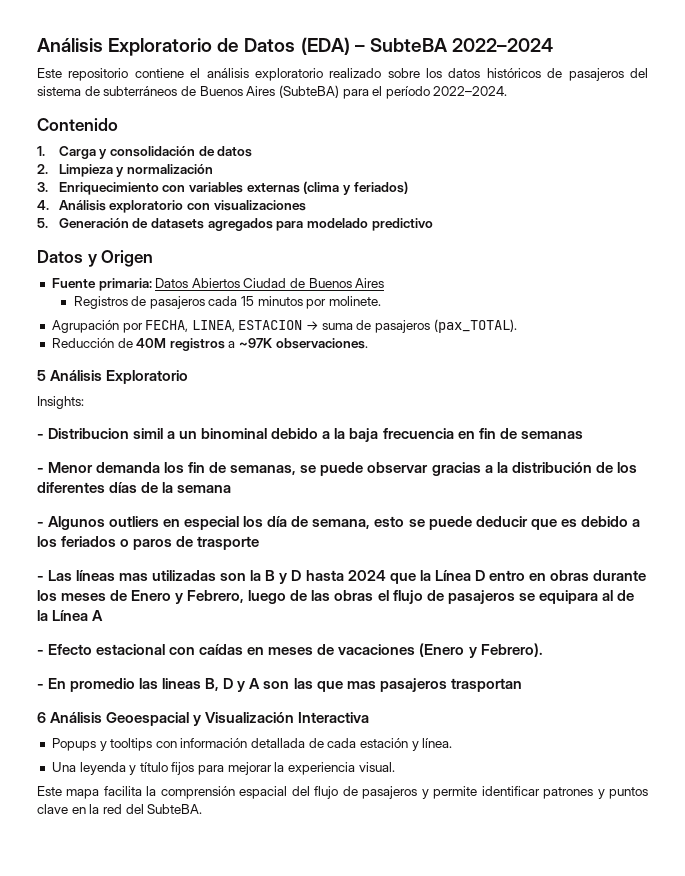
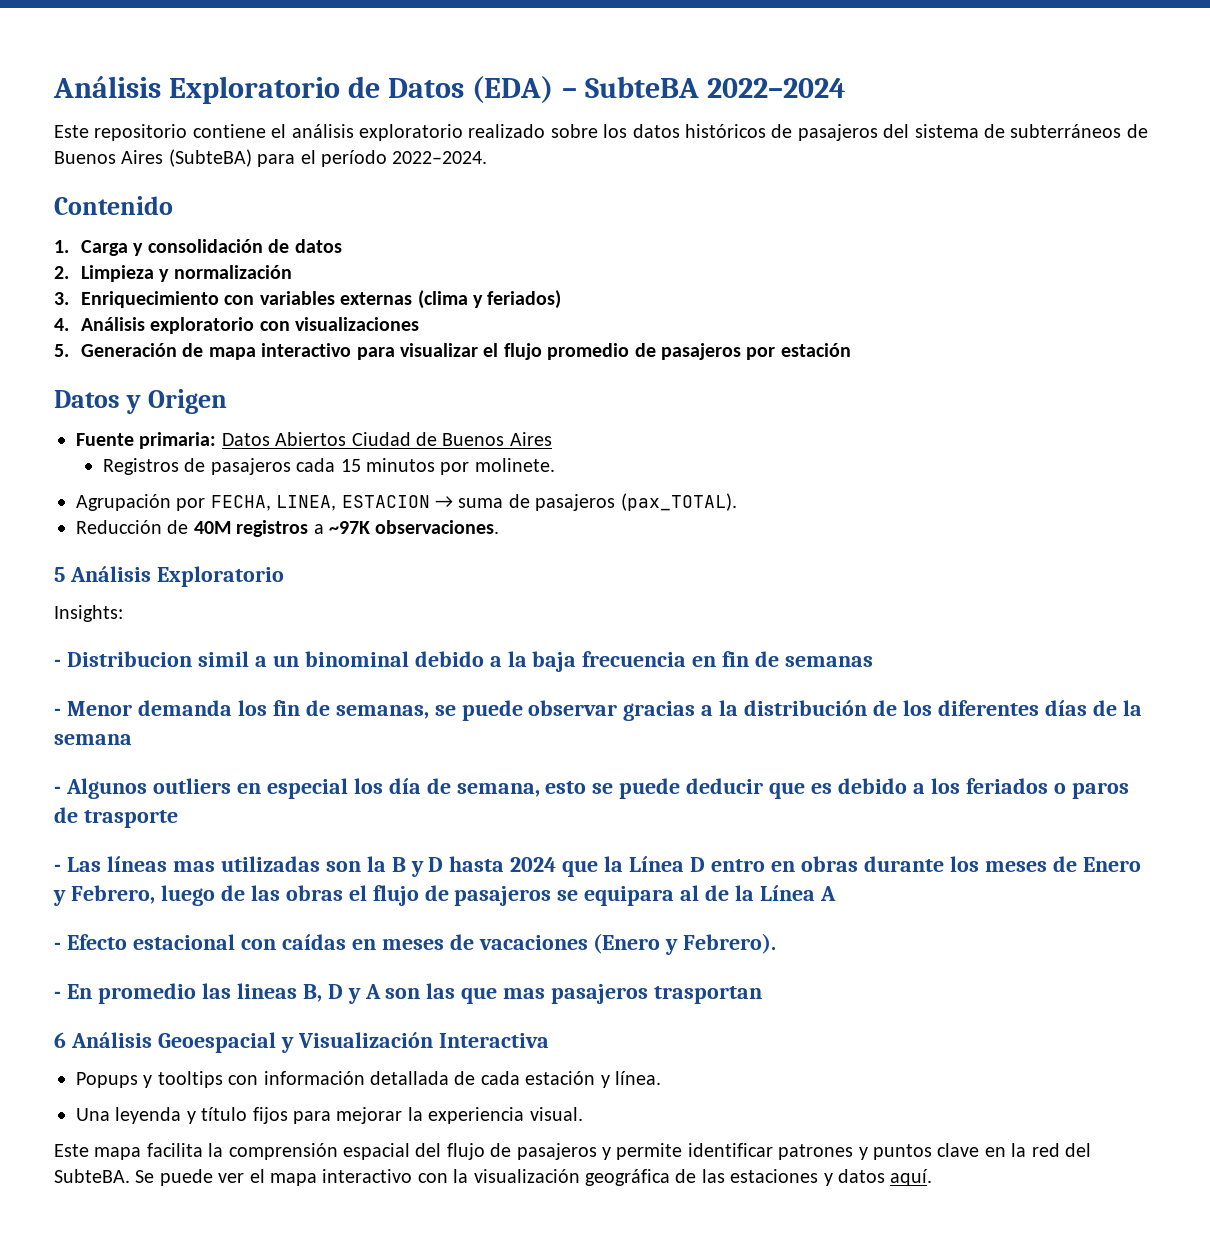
[150,218,433,231] datasets agregados para modelado predictivo -> [208,343,851,360] mapa interactivo para visualizar el flujo promedio de pasajeros por estación
(203, 809) none -> [135,1169,933,1186] Se puede ver el mapa interactivo con la visualización geográfica de las estaciones y datos aquí.

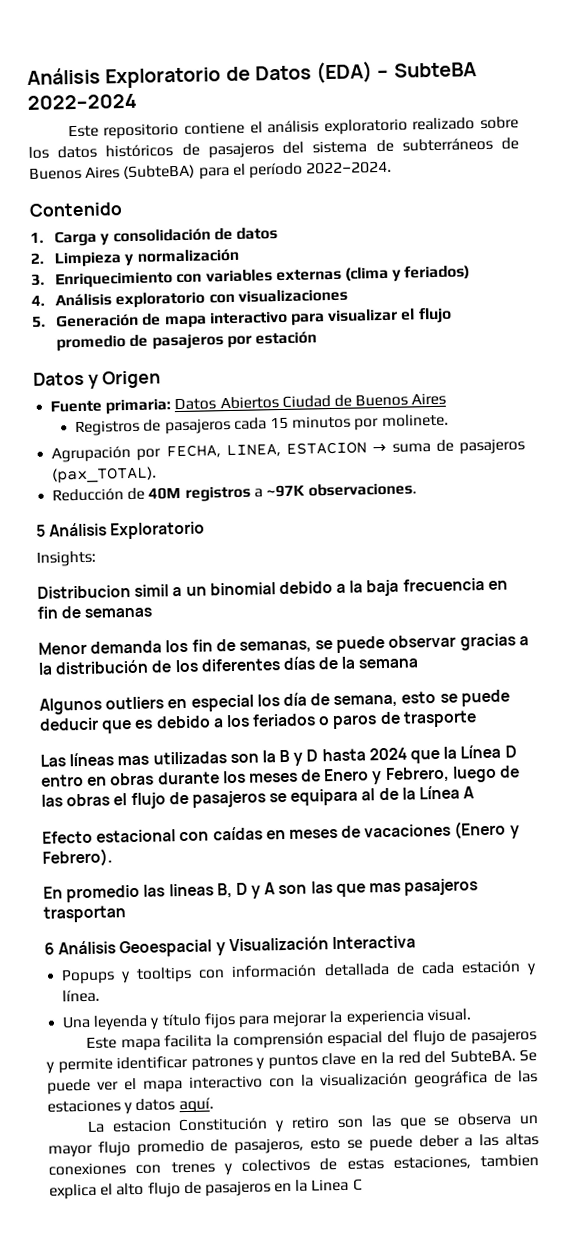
[54,659,61,667] - -> (96, 558) none
[304,651,409,667] binominal -> [209,582,276,596] binomial
[54,708,61,716] - -> (153, 612) none
[54,786,61,794] - -> (419, 663) none
[54,864,61,872] - -> (477, 719) none
[54,942,61,950] - -> (476, 792) none
[54,991,61,999] - -> (113, 857) none
(933, 1177) none -> [86,1112,539,1133] [48,1133,539,1158] [48,1154,539,1176] [49,1178,363,1200] // La estacion Constitución y retiro son las que se observa un mayor flujo promedio de pasajeros, esto se puede deber a las altas conexiones con trenes y colectivos de estas estaciones, tambien explica el alto flujo de pasajeros en la Linea C

